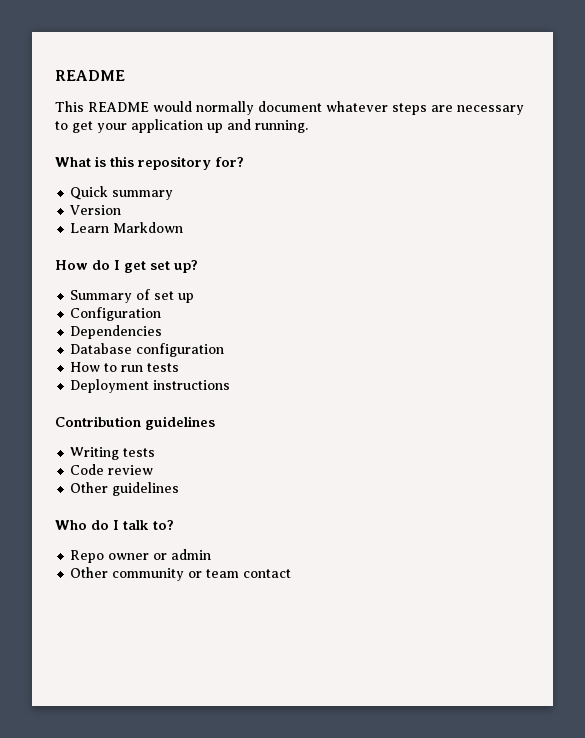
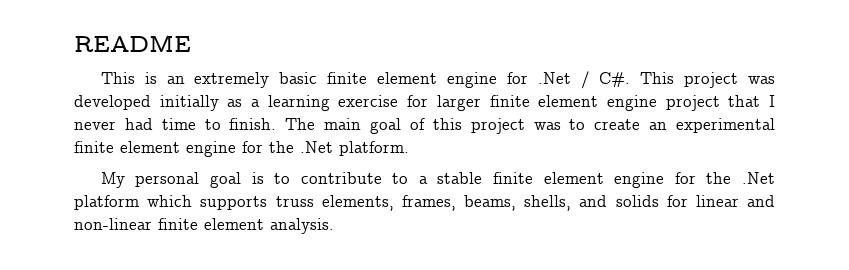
[88,101,524,115] [55,119,308,133] [55,156,244,170] [70,186,174,200] [70,205,122,215] [70,222,184,233] [55,260,198,273] [70,289,195,303] [70,307,162,321] [70,325,163,339] [70,343,225,357] [70,362,180,372] [70,379,231,393] [55,416,215,430] [70,447,156,460] [70,464,154,475] [70,482,180,496] [55,520,174,530] [70,549,212,563] [70,567,292,581] README would normally document whatever steps are necessary to get your application up and running. // What is this repository for? // Quick summary // Version // Learn Markdown // How do I get set up? // Summary of set up // Configuration // Dependencies // Database configuration // How to run tests // Deployment instructions // Contribution guidelines // Writing tests // Code review // Other guidelines // Who do I talk to? // Repo owner or admin // Other community or team contact -> [144,71,775,89] [74,95,775,111] [74,118,776,134] [74,141,409,157] [100,172,775,188] [74,195,775,211] [74,218,334,234] is an extremely basic finite element engine for .Net / C#. This project was developed initially as a learning exercise for larger finite element engine project that I never had time to finish. The main goal of this project was to create an experimental finite element engine for the .Net platform. // My personal goal is to contribute to a stable finite element engine for the .Net platform which supports truss elements, frames, beams, shells, and solids for linear and non-linear finite element analysis.

